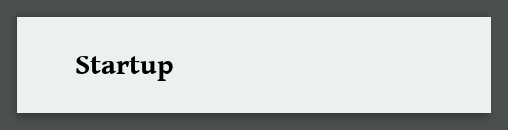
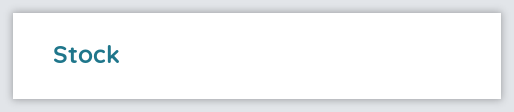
[75,56,174,81] Startup -> [53,45,120,63] Stock

